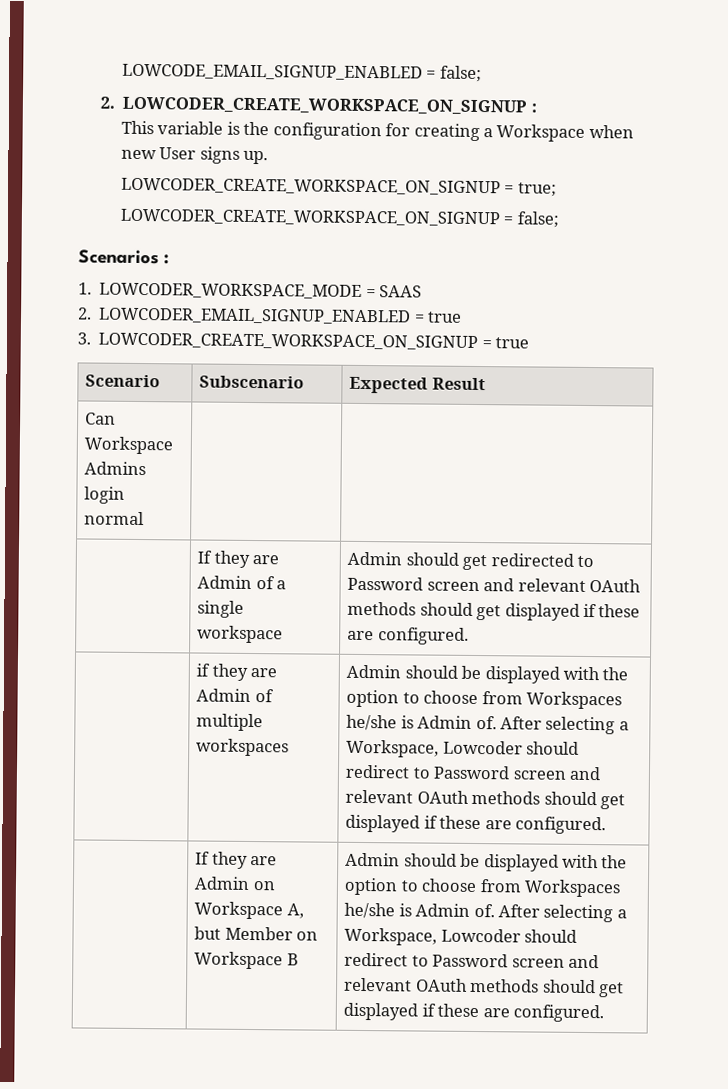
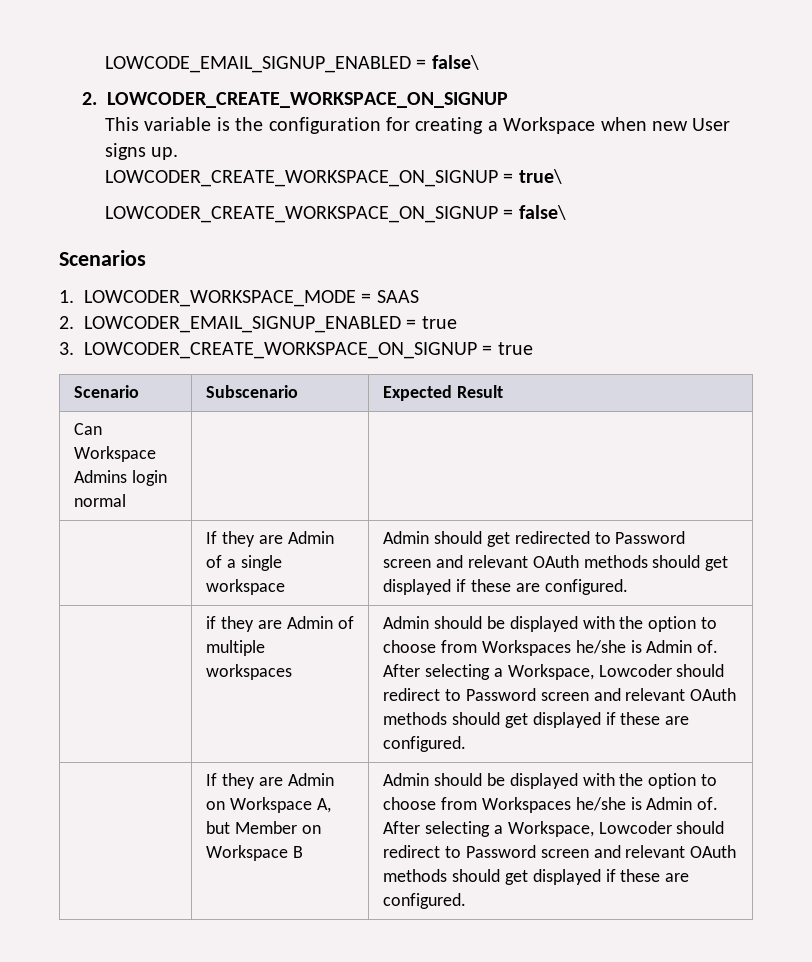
[439,65,482,83] false; -> [431,55,479,70] false\
[530,103,537,113] : -> (508, 100) none
[517,182,557,197] [119,208,559,228] true; // LOWCODER_CREATE_WORKSPACE_ON_SIGNUP = false; -> [518,169,562,184] [104,205,566,223] true\ // LOWCODER_CREATE_WORKSPACE_ON_SIGNUP = false\
[163,254,170,265] : -> (146, 258) none

